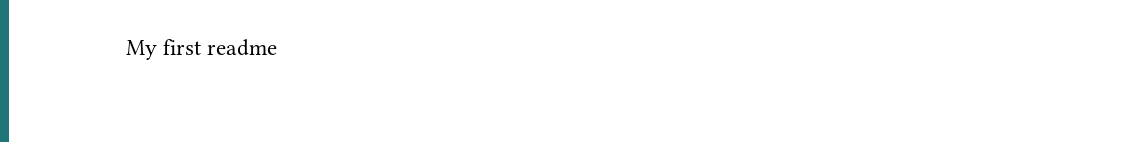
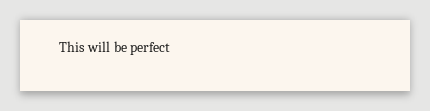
[126,39,278,60] My first readme -> [59,41,171,55] This will be perfect

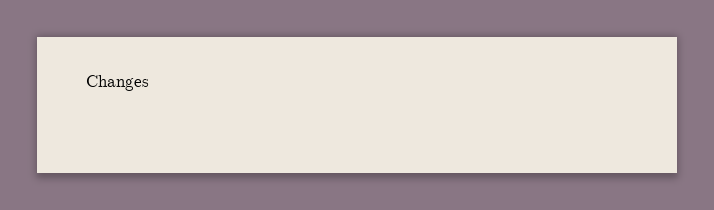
[59,41,171,55] This will be perfect -> [86,75,149,91] Changes

